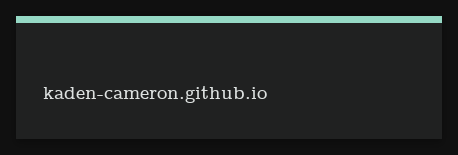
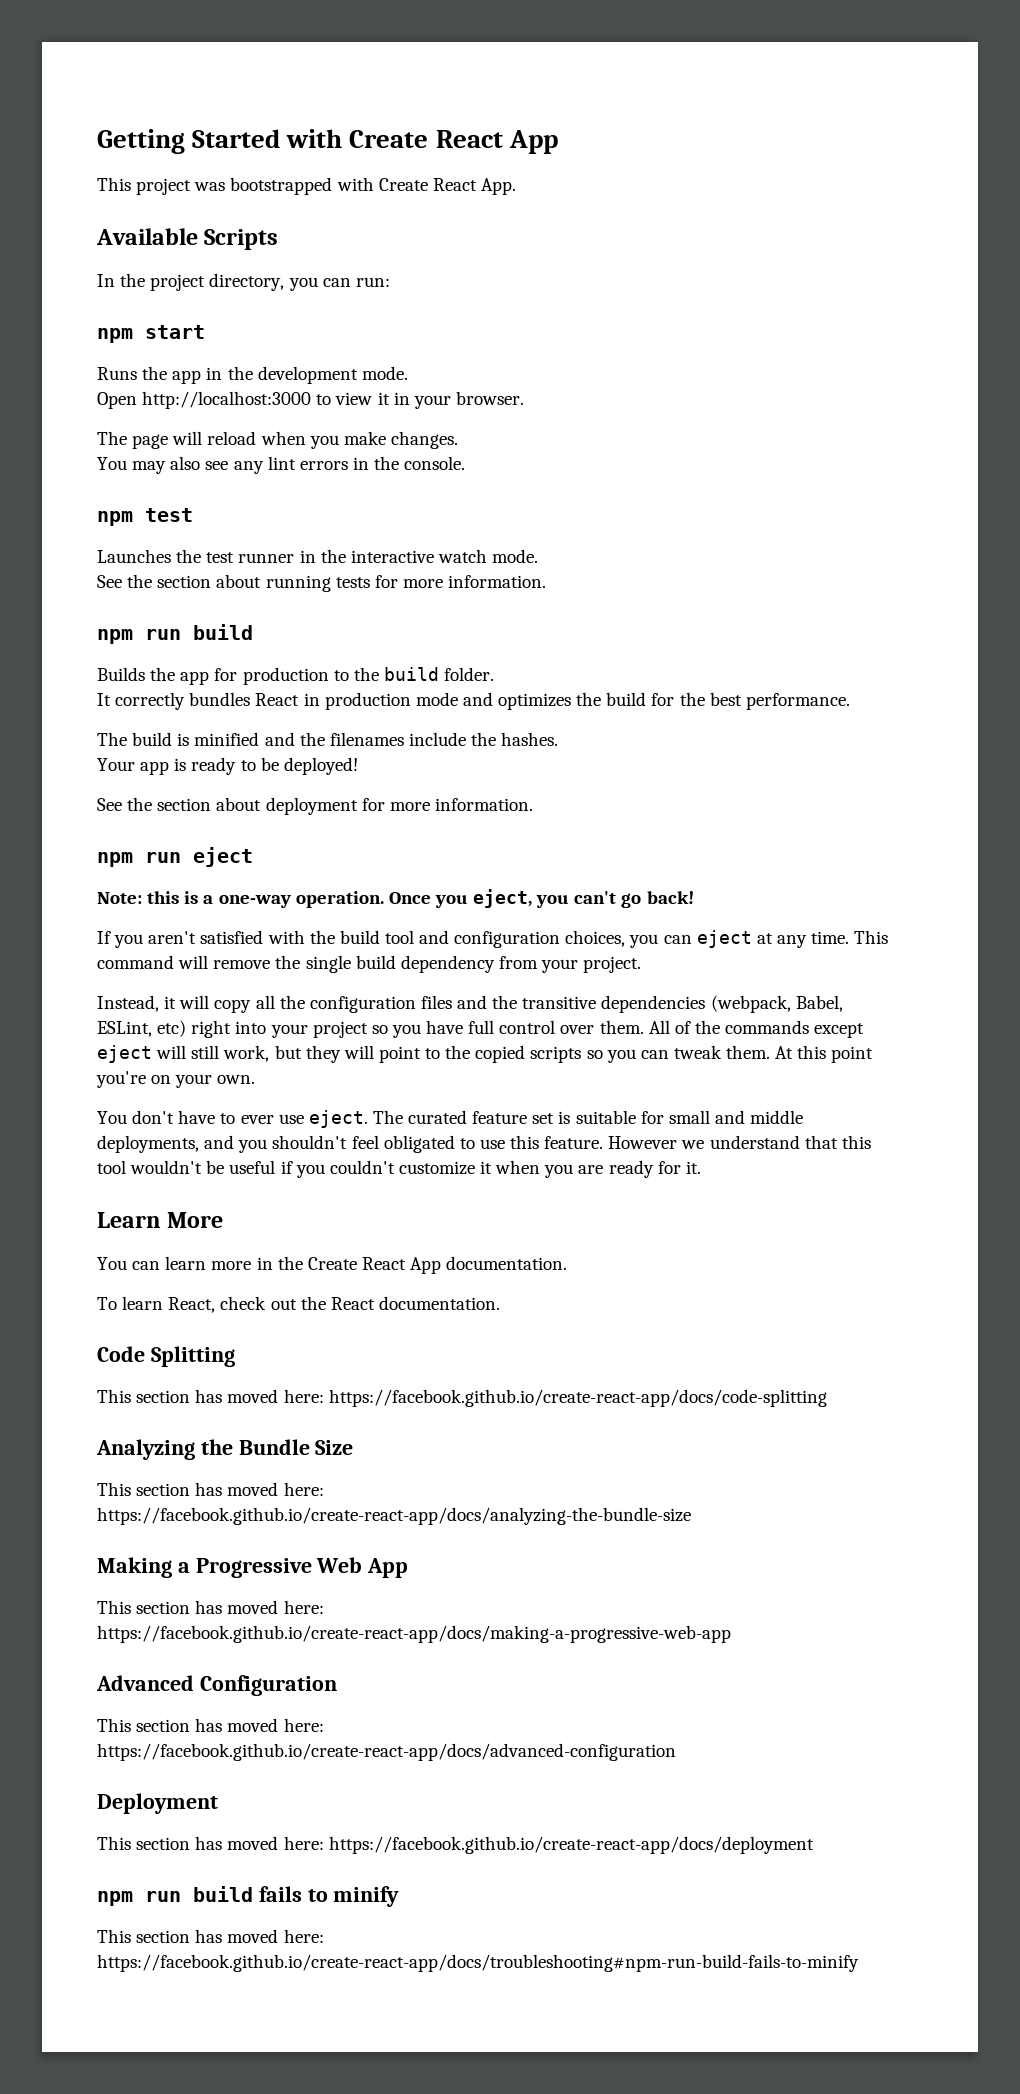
[43,86,267,103] kaden-cameron.github.io -> [97,129,558,154] [97,177,516,195] [96,228,279,250] [97,273,390,291] [97,325,205,343] [97,366,408,384] [97,391,524,409] [97,431,458,449] [97,456,466,474] [97,508,193,526] [97,549,539,563] [97,574,547,592] [97,624,253,644] [97,667,495,685] [97,692,850,710] [97,732,559,746] [97,757,358,775] [97,797,533,815] [97,847,253,867] [97,889,694,908] [97,930,889,948] [97,955,642,973] [97,995,843,1013] [97,1020,865,1038] [97,1045,874,1063] [96,1071,256,1088] [97,1110,804,1128] [97,1135,871,1153] [97,1160,701,1178] [97,1212,224,1228] [97,1256,568,1274] [97,1296,500,1313] [97,1346,235,1367] [97,1389,827,1407] [96,1439,354,1460] [97,1482,324,1496] [97,1507,691,1525] [97,1557,409,1578] [97,1600,324,1614] [97,1625,731,1643] [96,1675,337,1696] [97,1718,324,1732] [97,1743,676,1761] [97,1793,218,1814] [97,1836,814,1854] [97,1886,400,1907] [97,1929,324,1943] [97,1954,859,1972] Getting Started with Create React App // This project was bootstrapped with Create React App. // Available Scripts // In the project directory, you can run: // npm start // Runs the app in the development mode. // Open http://localhost:3000 to view it in your browser. // The page will reload when you make changes. // You may also see any lint errors in the console. // npm test // Launches the test runner in the interactive watch mode. // See the section about running tests for more information. // npm run build // Builds the app for production to the build folder. // It correctly bundles React in production mode and optimizes the build for the best performance. // The build is minified and the filenames include the hashes. // Your app is ready to be deployed! // See the section about deployment for more information. // npm run eject // Note: this is a one-way operation. Once you eject, you can't go back! // If you aren't satisfied with the build tool and configuration choices, you can eject at any time. This command will remove the single build dependency from your project. // Instead, it will copy all the configuration files and the transitive dependencies (webpack, Babel, ESLint, etc) right into your project so you have full control over them. All of the commands except eject will still work, but they will point to the copied scripts so you can tweak them. At this point you're on your own. // You don't have to ever use eject. The curated feature set is suitable for small and middle deployments, and you shouldn't feel obligated to use this feature. However we understand that this tool wouldn't be useful if you couldn't customize it when you are ready for it. // Learn More // You can learn more in the Create React App documentation. // To learn React, check out the React documentation. // Code Splitting // This section has moved here: https://facebook.github.io/create-react-app/docs/code-splitting // Analyzing the Bundle Size // This section has moved here: https://facebook.github.io/create-react-app/docs/analyzing-the-bundle-size // Making a Progressive Web App // This section has moved here: https://facebook.github.io/create-react-app/docs/making-a-progressive-web-app // Advanced Configuration // This section has moved here: https://facebook.github.io/create-react-app/docs/advanced-configuration // Deployment // This section has moved here: https://facebook.github.io/create-react-app/docs/deployment // npm run build fails to minify // This section has moved here: https://facebook.github.io/create-react-app/docs/troubleshooting#npm-run-build-fails-to-minify

